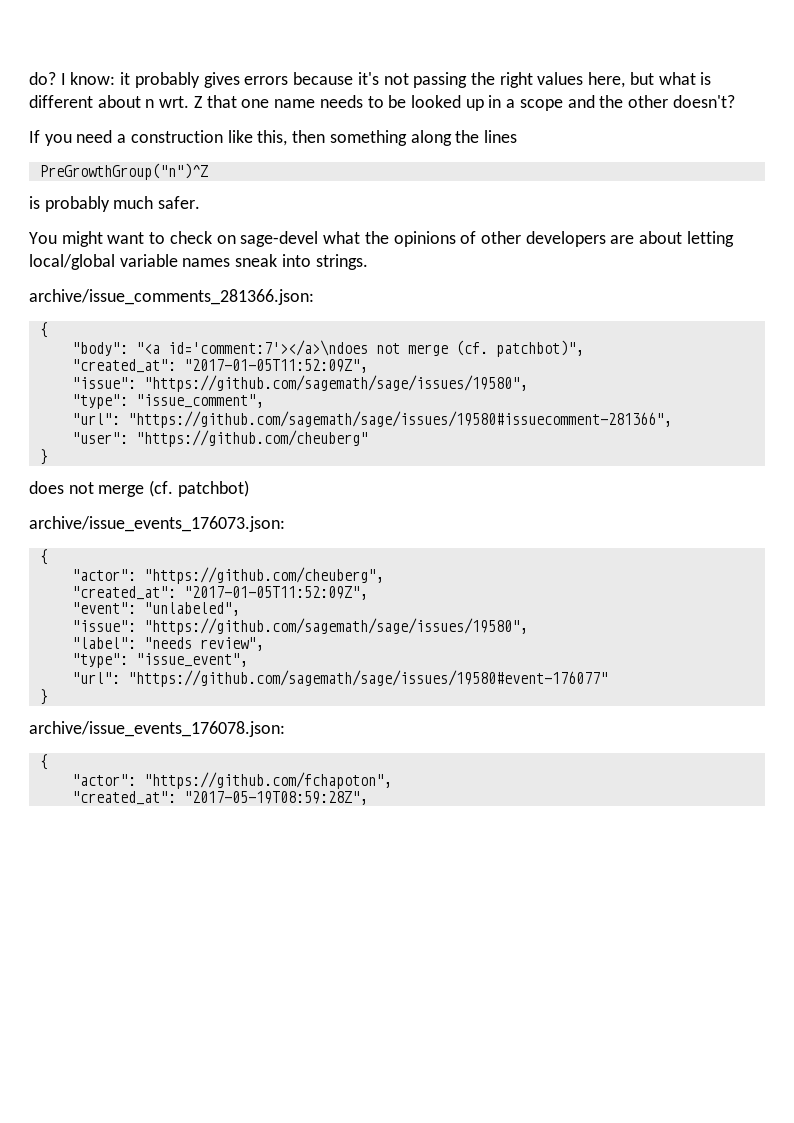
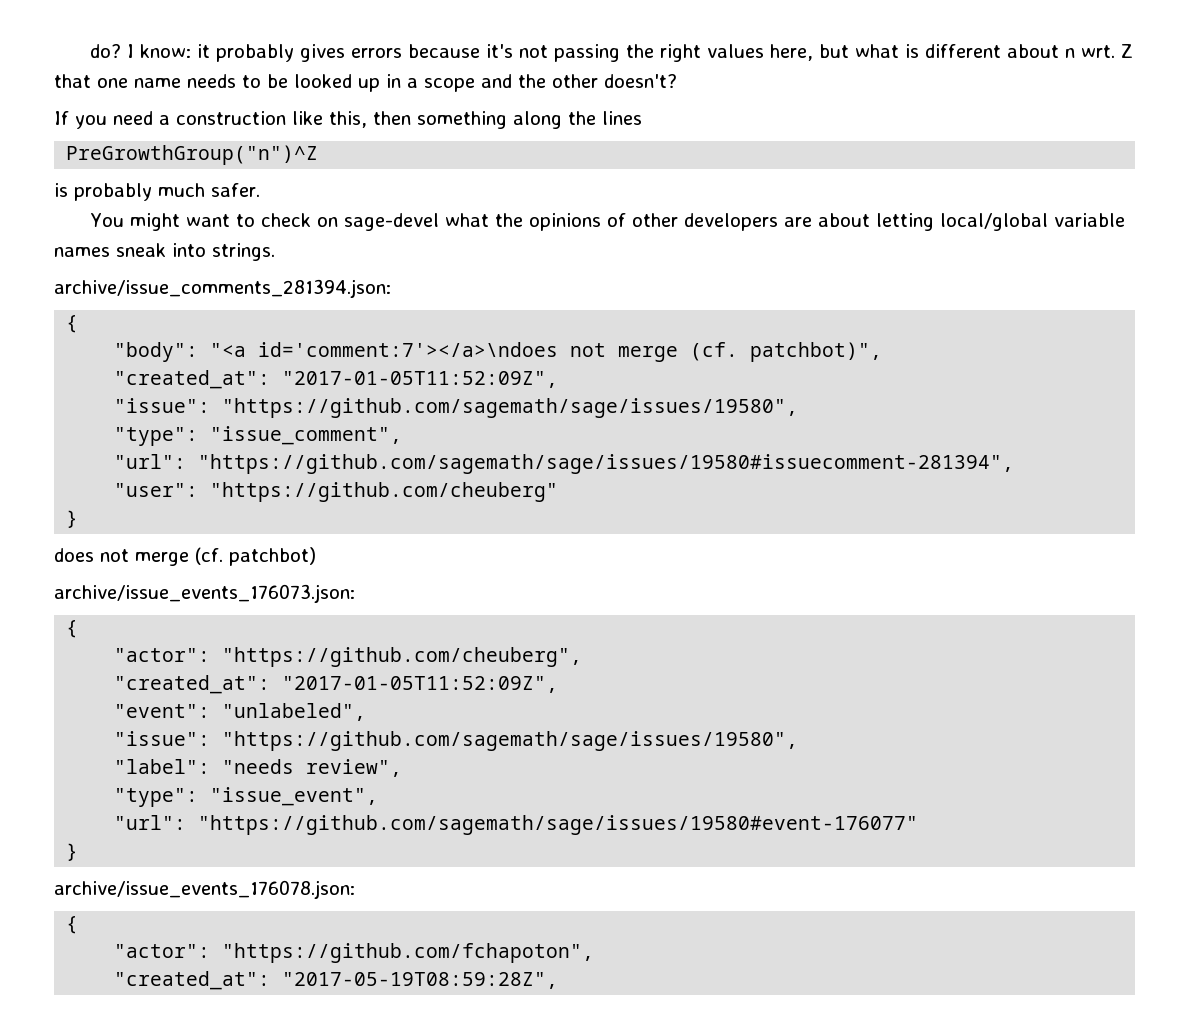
[29,289,314,305] archive/issue_comments_281366.json: -> [54,279,391,298] archive/issue_comments_281394.json:
[127,411,672,428] "https://github.com/sagemath/sage/issues/19580#issuecomment-281366", -> [198,454,1015,474] "https://github.com/sagemath/sage/issues/19580#issuecomment-281394",

